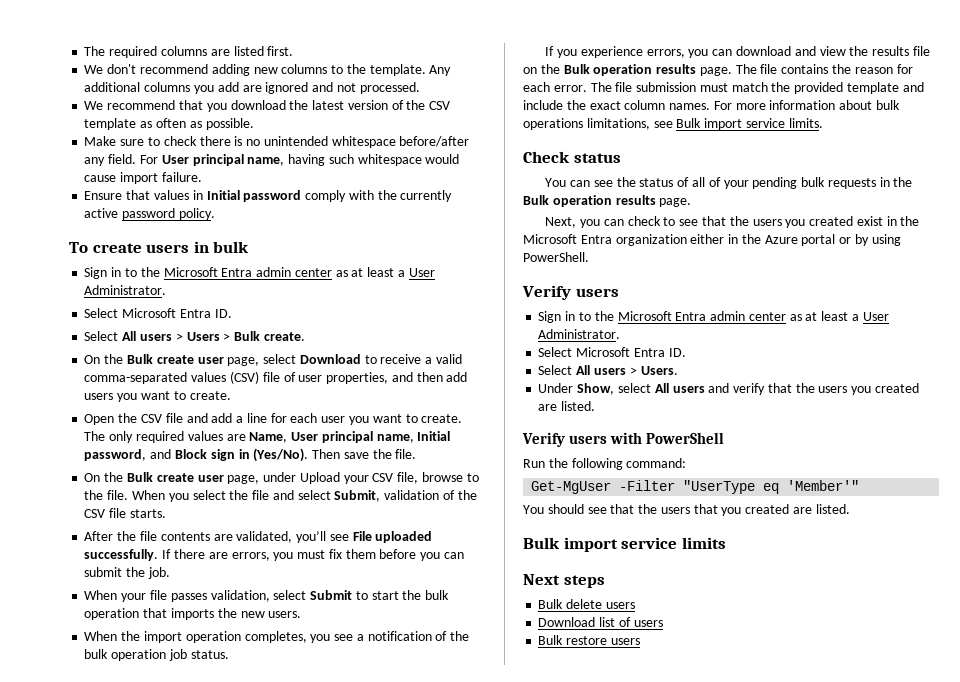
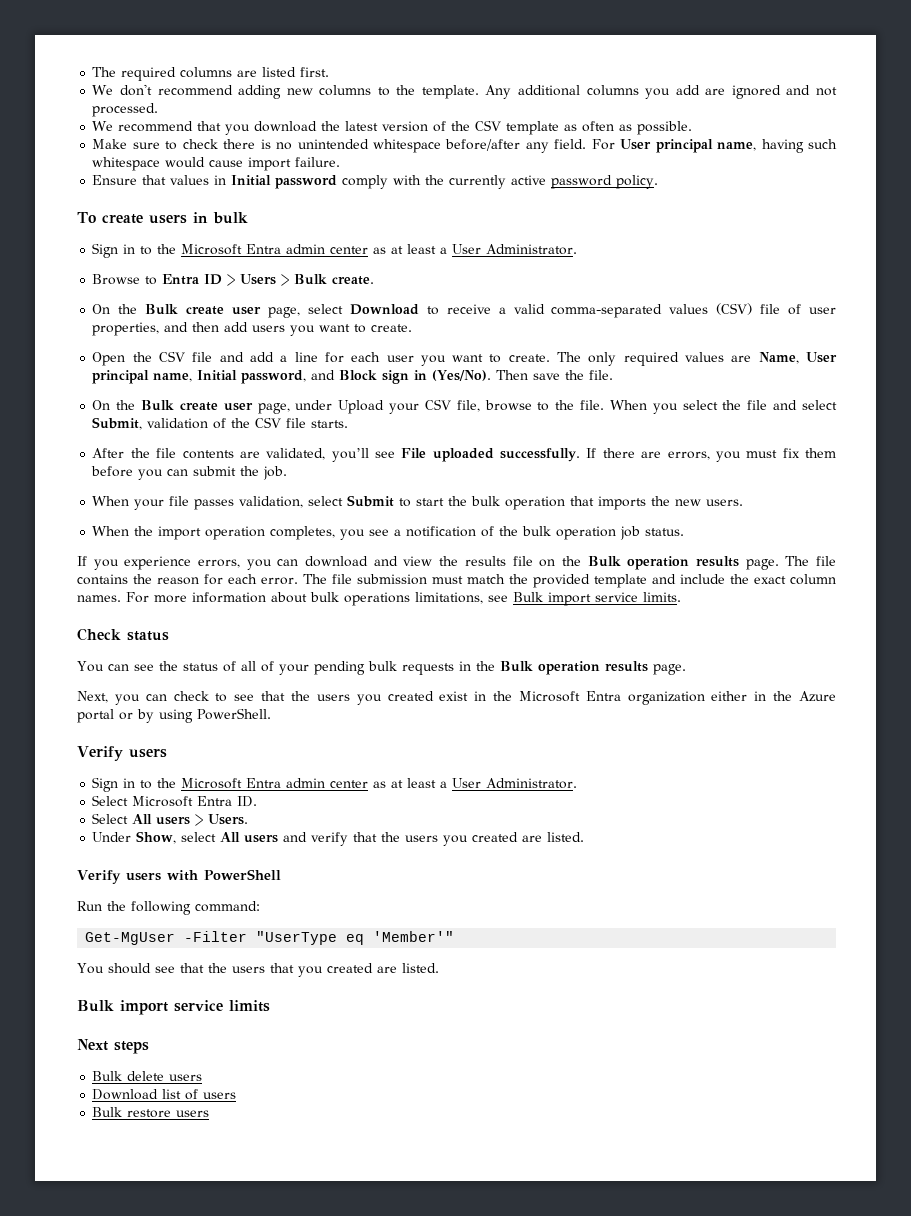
[84,308,232,318] [84,331,172,341] Select Microsoft Entra ID. // Select All users -> [92,274,223,285] Browse to Entra ID

